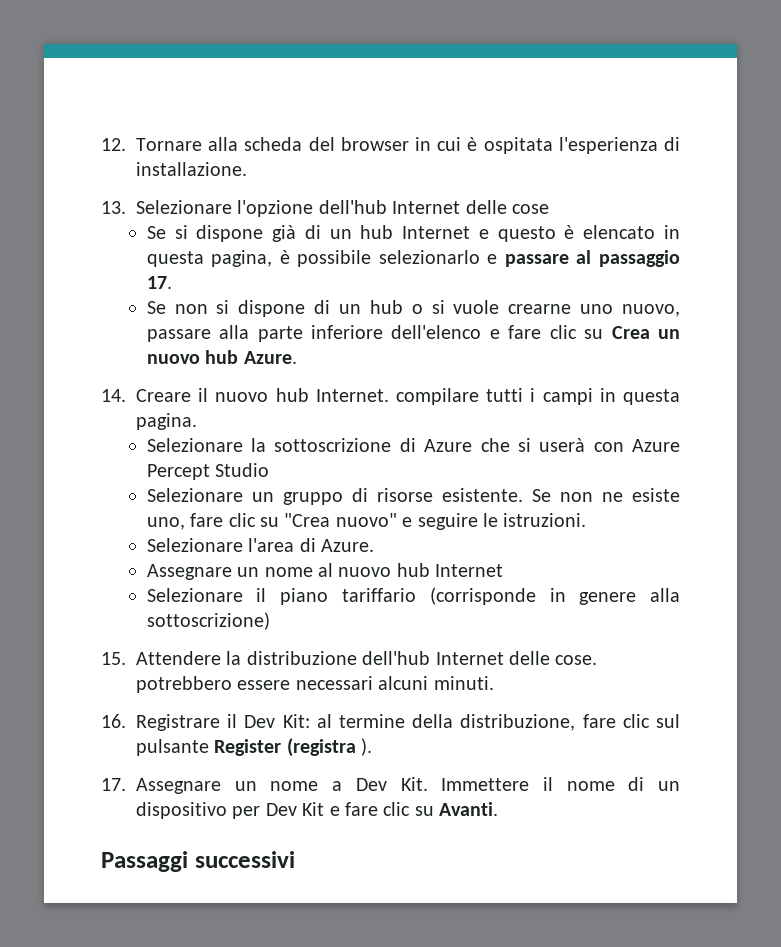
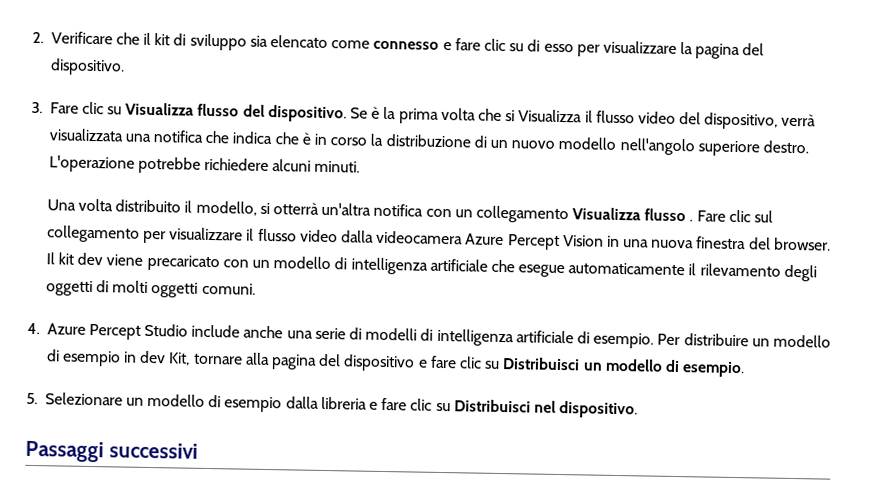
[101,137,680,154] [136,162,247,176] [101,200,549,217] [146,225,680,242] [146,250,680,267] [146,276,172,289] [146,300,681,317] [146,325,680,342] [146,350,297,364] [101,388,680,405] [136,413,197,430] [146,438,680,452] [146,463,270,480] [146,488,680,505] [146,513,587,530] [146,538,374,552] [146,563,504,580] [146,587,680,605] [146,612,270,630] [101,651,598,665] [136,676,494,693] [101,714,680,731] [136,738,373,757] [101,777,680,794] [136,802,499,819] 12. Tornare alla scheda del browser in cui è ospitata l'esperienza di installazione. // 13. Selezionare l'opzione dell'hub Internet delle cose // Se si dispone già di un hub Internet e questo è elencato in questa pagina, è possibile selezionarlo e passare al passaggio 17. // Se non si dispone di un hub o si vuole crearne uno nuovo, passare alla parte inferiore dell'elenco e fare clic su Crea un nuovo hub Azure. // 14. Creare il nuovo hub Internet. compilare tutti i campi in questa pagina. // Selezionare la sottoscrizione di Azure che si userà con Azure Percept Studio // Selezionare un gruppo di risorse esistente. Se non ne esiste uno, fare clic su "Crea nuovo" e seguire le istruzioni. // Selezionare l'area di Azure. // Assegnare un nome al nuovo hub Internet // Selezionare il piano tariffario (corrisponde in genere alla sottoscrizione) // 15. Attendere la distribuzione dell'hub Internet delle cose. potrebbero essere necessari alcuni minuti. // 16. Registrare il Dev Kit: al termine della distribuzione, fare clic sul pulsante Register (registra ). // 17. Assegnare un nome a Dev Kit. Immettere il nome di un dispositivo per Dev Kit e fare clic su Avanti. -> [32,31,765,60] [49,58,125,76] [31,101,817,130] [48,128,809,157] [48,155,361,174] [46,198,774,224] [46,225,831,251] [45,252,817,282] [45,280,256,298] [27,322,831,349] [46,349,746,378] [26,392,639,419] 2. Verificare che il kit di sviluppo sia elencato come connesso e fare clic su di esso per visualizzare la pagina del dispositivo. // 3. Fare clic su Visualizza flusso del dispositivo. Se è la prima volta che si Visualizza il flusso video del dispositivo, verrà visualizzata una notifica che indica che è in corso la distribuzione di un nuovo modello nell'angolo superiore destro. L'operazione potrebbe richiedere alcuni minuti. // Una volta distribuito il modello, si otterrà un'altra notifica con un collegamento Visualizza flusso . Fare clic sul collegamento per visualizzare il flusso video dalla videocamera Azure Percept Vision in una nuova finestra del browser. Il kit dev viene precaricato con un modello di intelligenza artificiale che esegue automaticamente il rilevamento degli oggetti di molti oggetti comuni. // 4. Azure Percept Studio include anche una serie di modelli di intelligenza artificiale di esempio. Per distribuire un modello di esempio in dev Kit, tornare alla pagina del dispositivo e fare clic su Distribuisci un modello di esempio. // 5. Selezionare un modello di esempio dalla libreria e fare clic su Distribuisci nel dispositivo.

